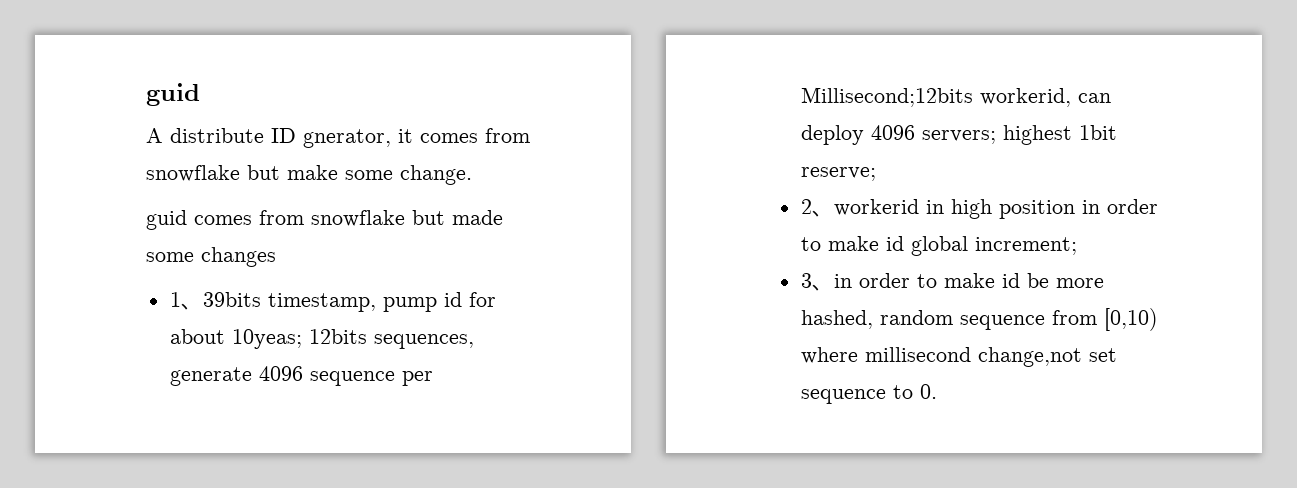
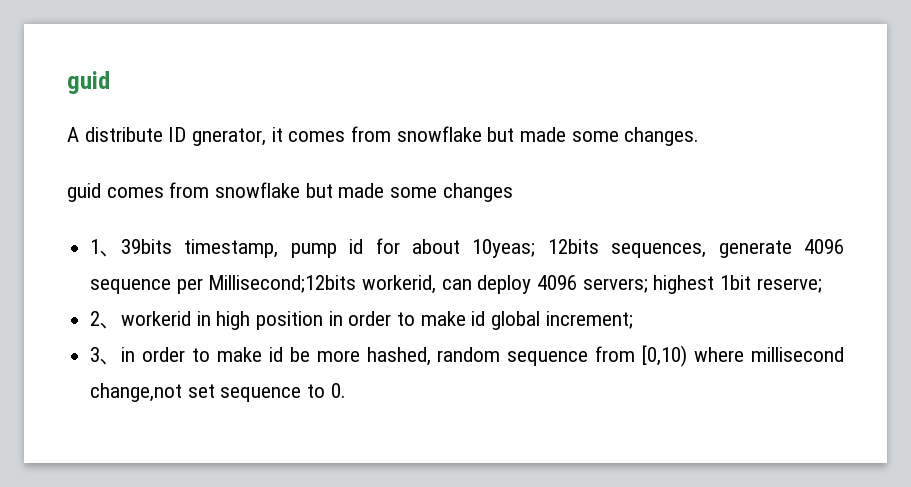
[287,165,472,185] make some change. -> [520,127,700,146] made some changes.

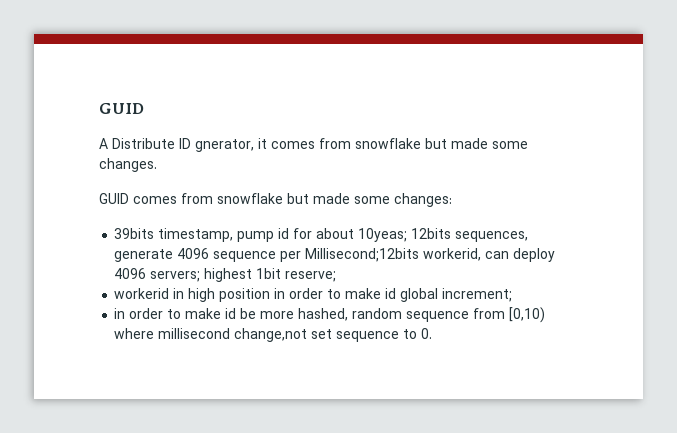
[67,71,110,94] guid -> [99,103,144,114] GUID
[84,127,163,142] distribute -> [112,138,175,149] Distribute
[67,182,513,202] [90,239,122,257] guid comes from snowflake but made some changes // 1、 -> [99,193,452,207] GUID comes from snowflake but made some changes: //
[90,311,122,329] 2、 -> (337, 276) none
[90,347,122,365] 3、 -> (513, 295) none

